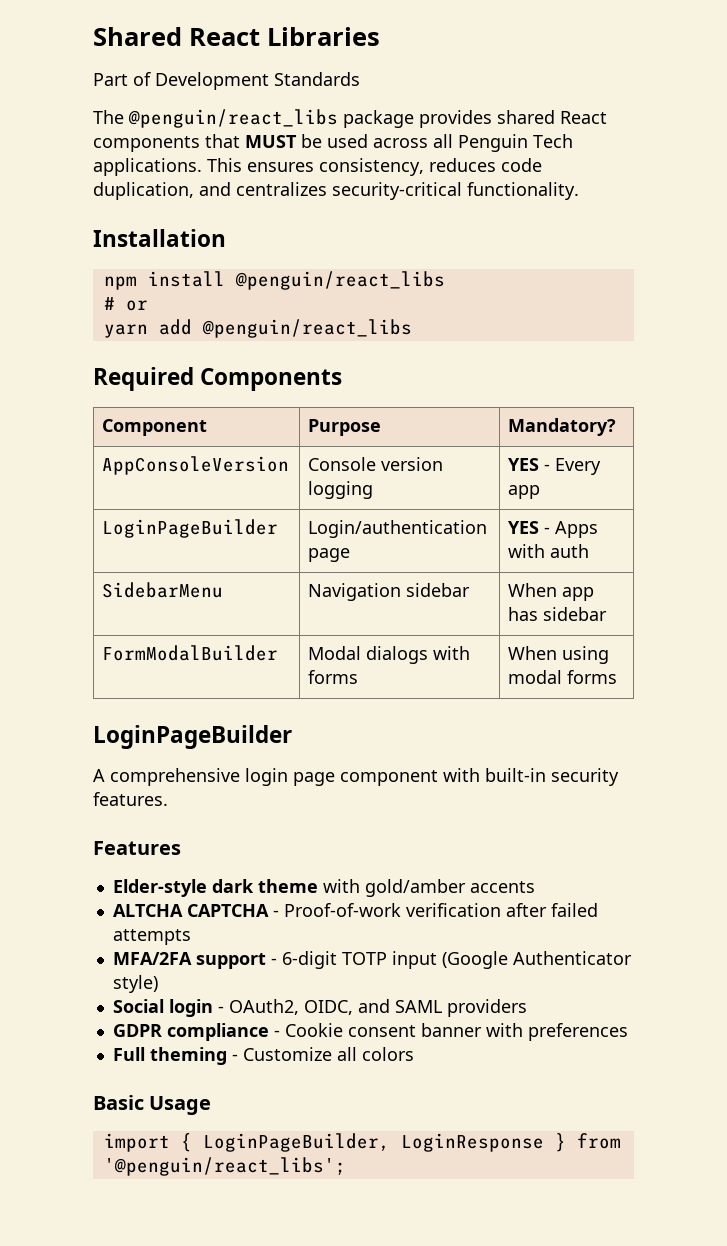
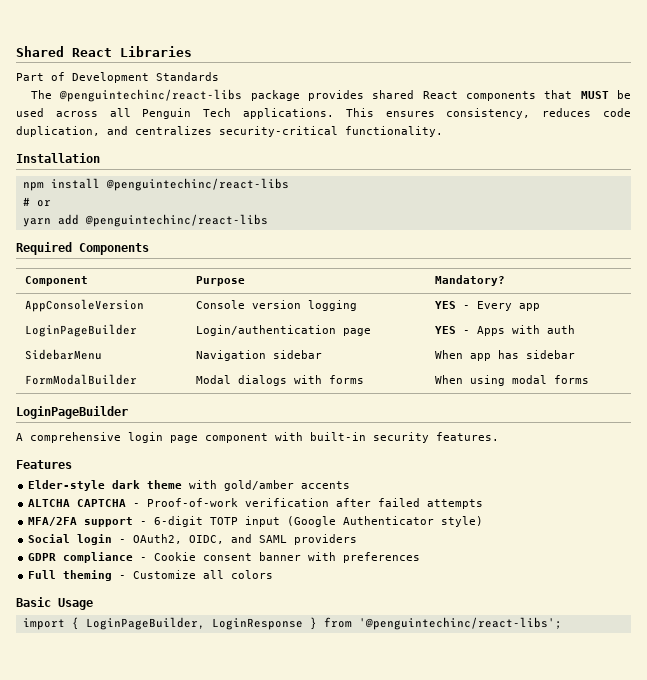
[128,109,338,128] @penguin/react_libs -> [59,89,243,102] @penguintechinc/react-libs
[234,271,445,290] @penguin/react_libs -> [105,178,289,191] @penguintechinc/react-libs
[201,319,412,338] @penguin/react_libs -> [84,214,268,227] @penguintechinc/react-libs
[103,1157,346,1176] '@penguin/react_libs'; -> [358,617,562,630] '@penguintechinc/react-libs';

